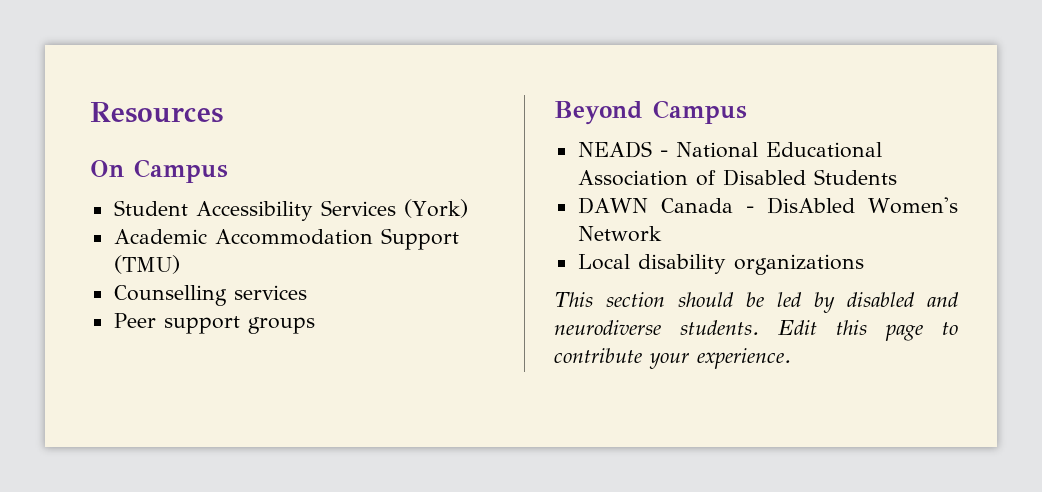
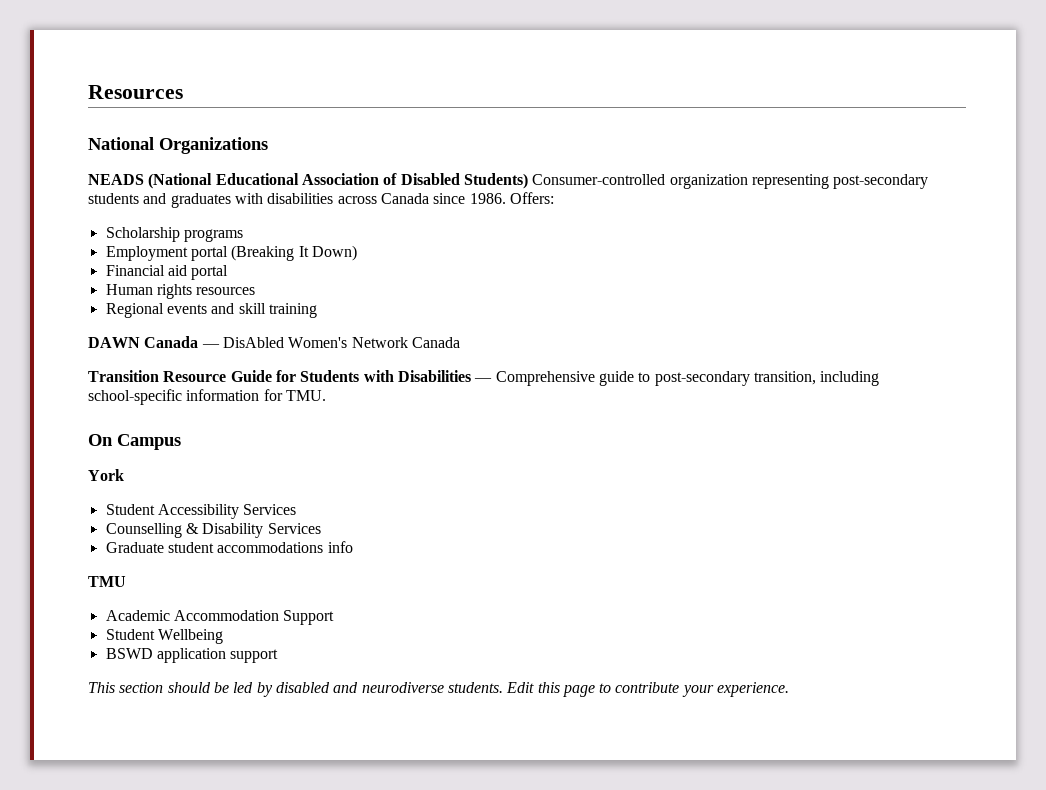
(223, 112) none -> [88,137,268,154] [88,173,929,189] [88,192,554,208] [105,227,243,242] [105,245,357,261] [105,265,229,280] [105,284,256,299] [105,303,317,318] [88,336,460,348] [88,370,880,386] [88,389,326,405] // National Organizations // NEADS (National Educational Association of Disabled Students) Consumer-controlled organization representing post-secondary students and graduates with disabilities across Canada since 1986. Offers: // Scholarship programs // Employment portal (Breaking It Down) // Financial aid portal // Human rights resources // Regional events and skill training // DAWN Canada — DisAbled Women's Network Canada // Transition Resource Guide for Students with Disabilities — Comprehensive guide to post-secondary transition, including school-specific information for TMU.
(228, 171) none -> [88,469,124,481] // York
[403,199,468,218] [113,228,459,250] [113,255,180,274] [113,285,307,306] [113,313,315,334] [554,100,747,125] [577,141,882,158] [577,169,897,186] [577,197,959,214] [577,226,662,242] [577,254,864,275] (York) // Academic Accommodation Support (TMU) // Counselling services // Peer support groups // Beyond Campus // NEADS - National Educational Association of Disabled Students // DAWN Canada - DisAbled Women's Network // Local disability organizations -> [105,523,321,538] [105,541,353,553] [88,576,126,587] [105,610,335,625] [105,629,223,644] [105,648,279,663] // Counselling & Disability Services // Graduate student accommodations info // TMU // Academic Accommodation Support // Student Wellbeing // BSWD application support

